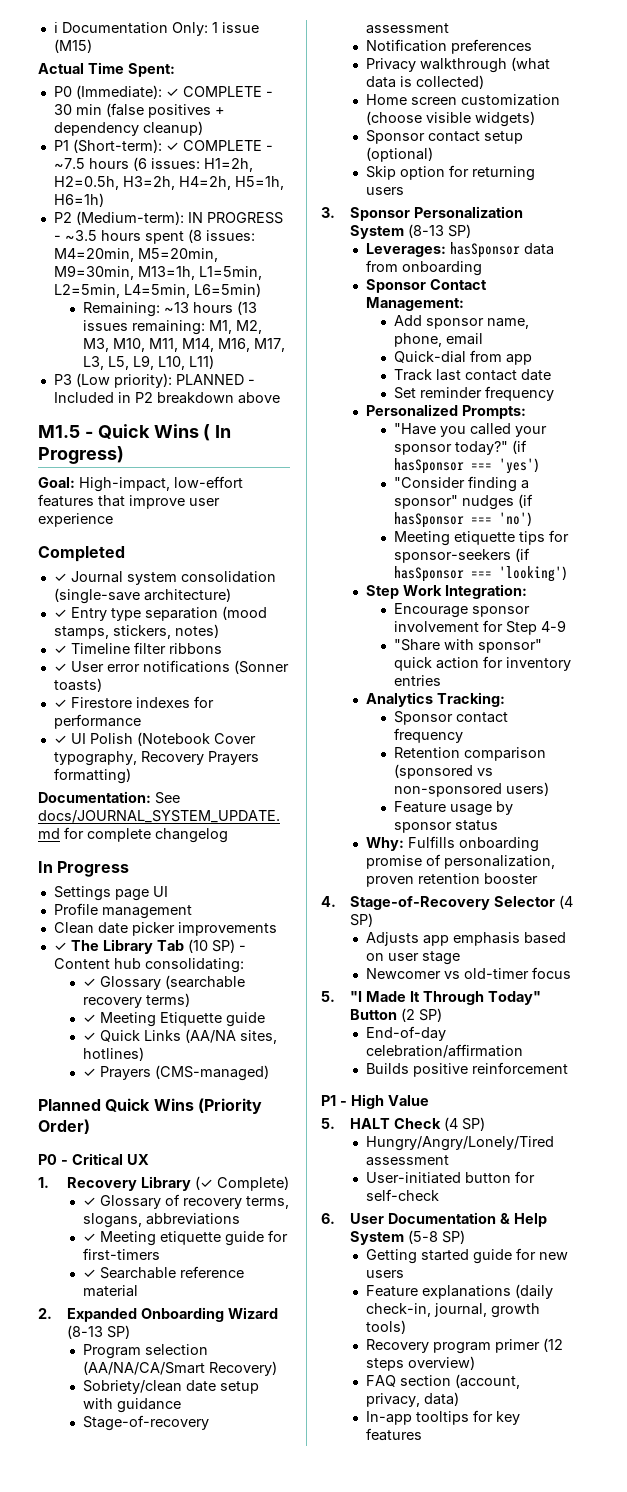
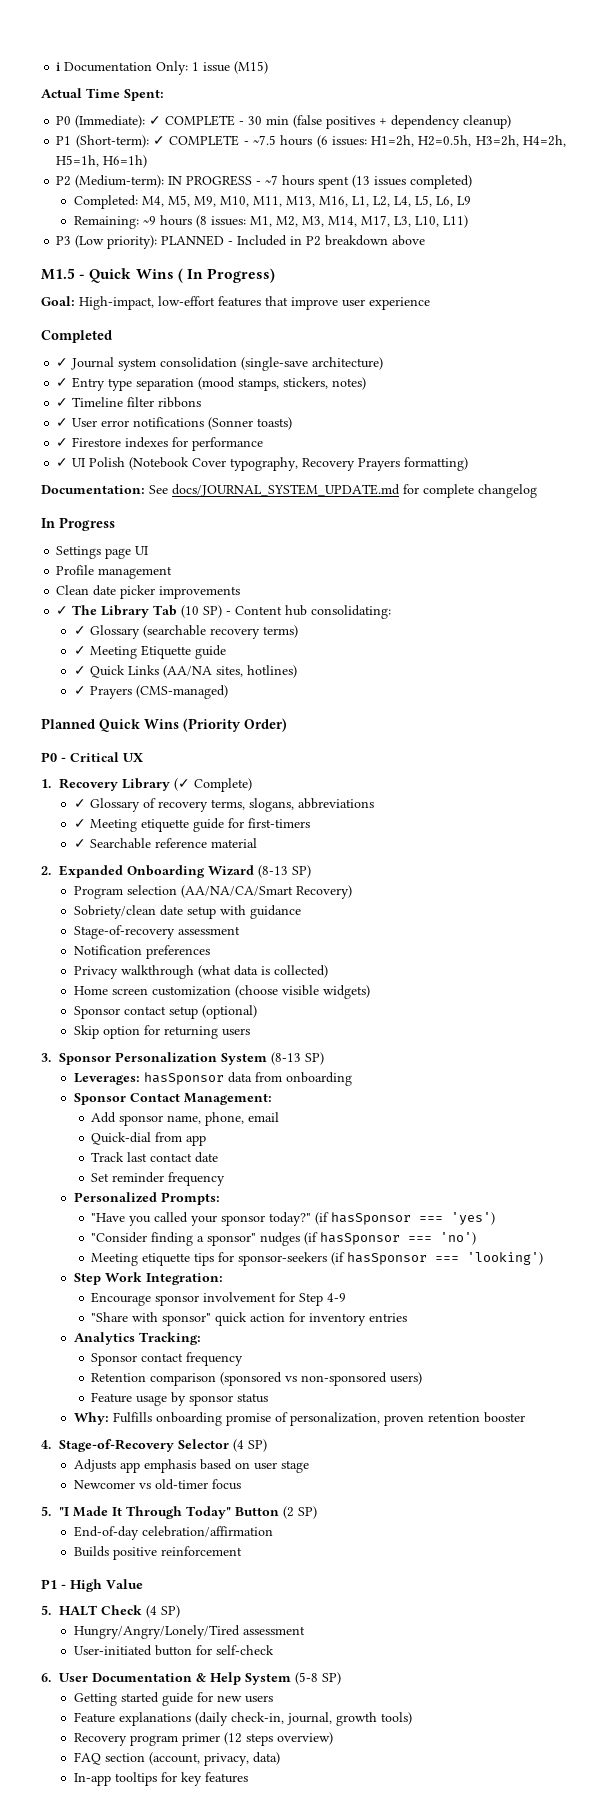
[64,230,97,241] ~3.5 -> [265,175,279,185] ~7
[187,229,255,243] [53,248,218,262] [53,265,262,280] [53,283,261,298] [82,301,257,317] [82,320,262,335] [82,338,285,352] [82,355,154,370] (8 issues: M4=20min, M5=20min, M9=30min, M13=1h, L1=5min, L2=5min, L4=5min, L6=5min) // Remaining: ~13 hours (13 issues remaining: M1, M2, M3, M10, M11, M14, M16, M17, L3, L5, L9, -> [352,175,473,189] [73,195,471,209] [73,215,411,229] (13 issues completed) // Completed: M4, M5, M9, M10, M11, M13, M16, L1, L2, L4, L5, L6, L9 // Remaining: ~9 hours (8 issues: M1, M2, M3, M14, M17, L3,

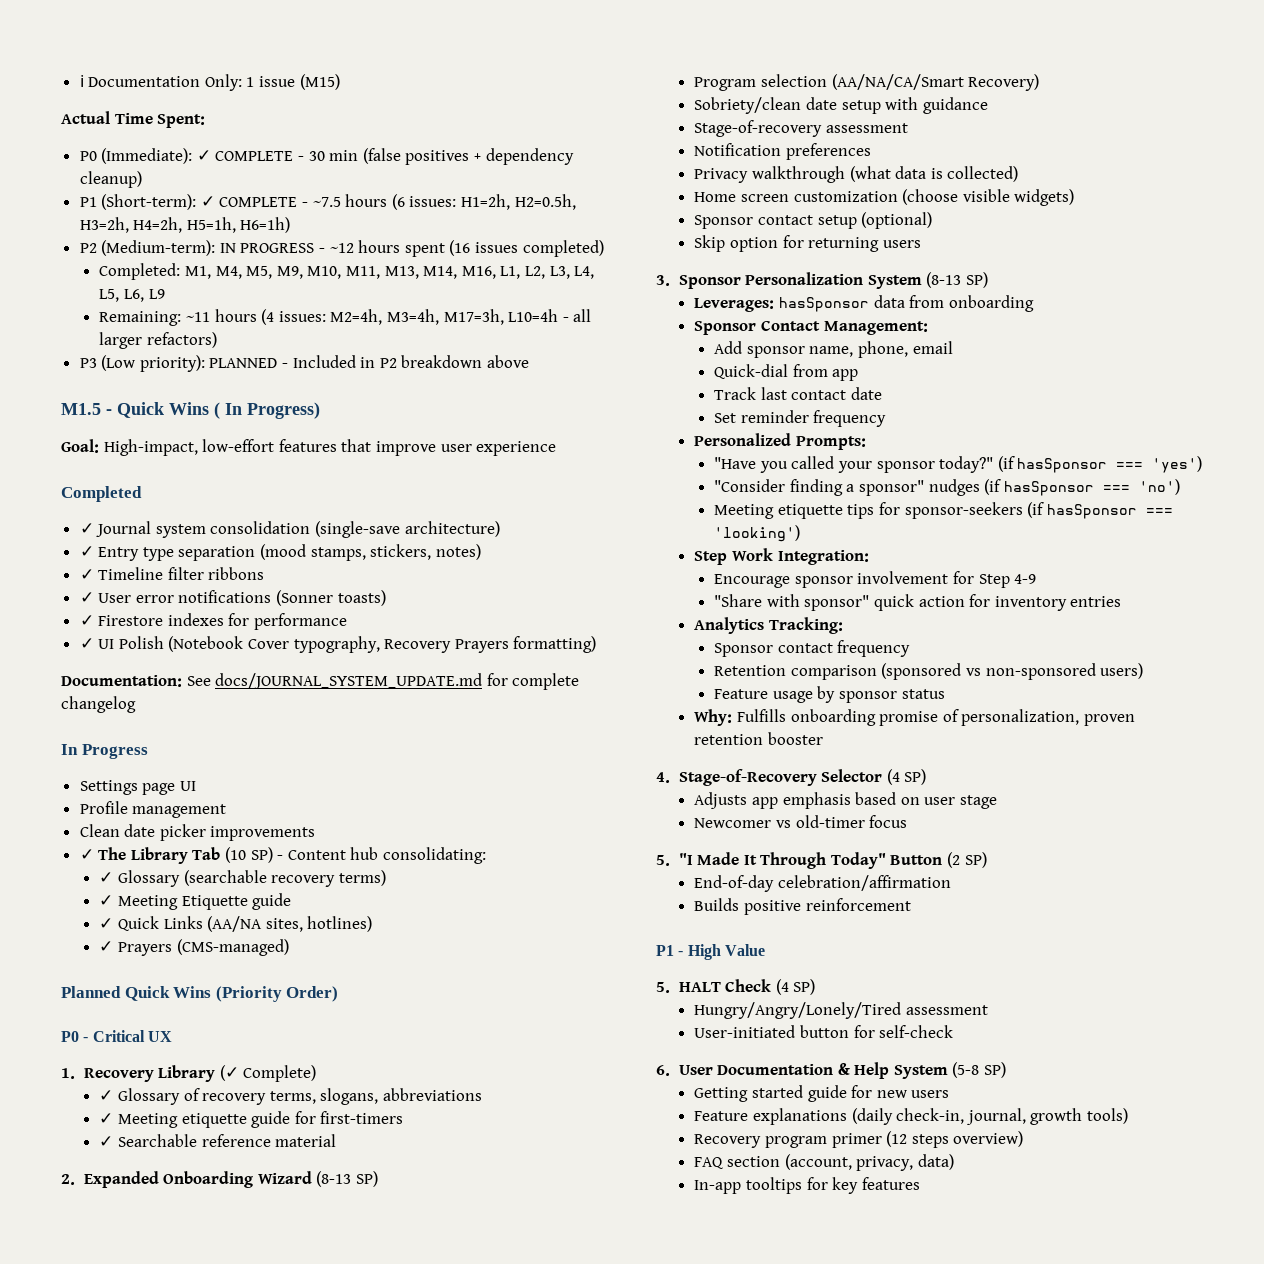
[265,175,279,185] ~7 -> [329,243,354,253] ~12
[352,175,371,188] (13 -> [449,240,471,256] (16
(138, 202) none -> [185,266,212,279] M1,
(315, 201) none -> [423,266,458,279] M14,
(390, 201) none -> [549,266,570,279] L3,
[142,215,468,228] ~9 hours (8 issues: M1, M2, M3, M14, M17, L3, L10, L11) -> [186,309,592,325] [99,332,218,349] ~11 hours (4 issues: M2=4h, M3=4h, M17=3h, L10=4h - all larger refactors)

